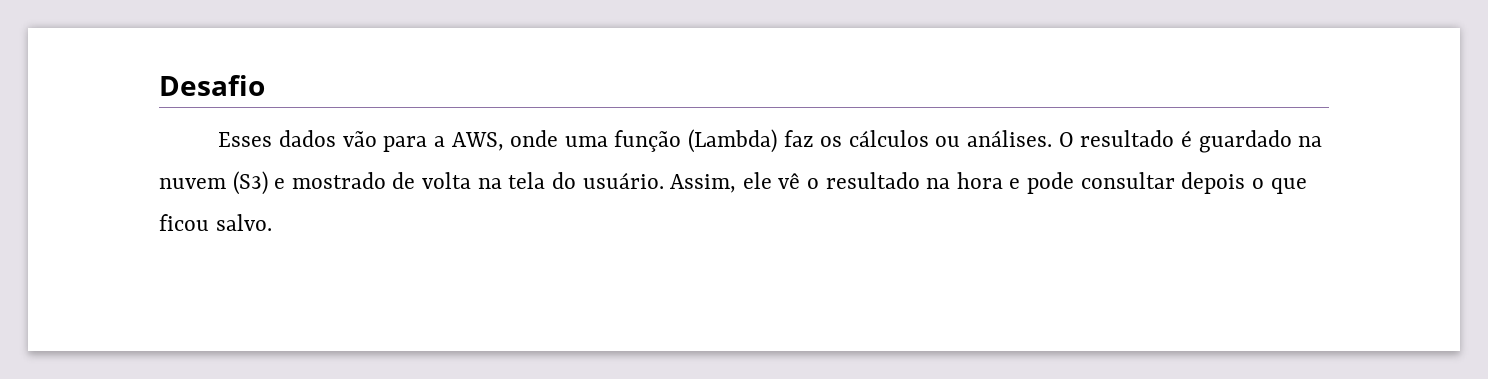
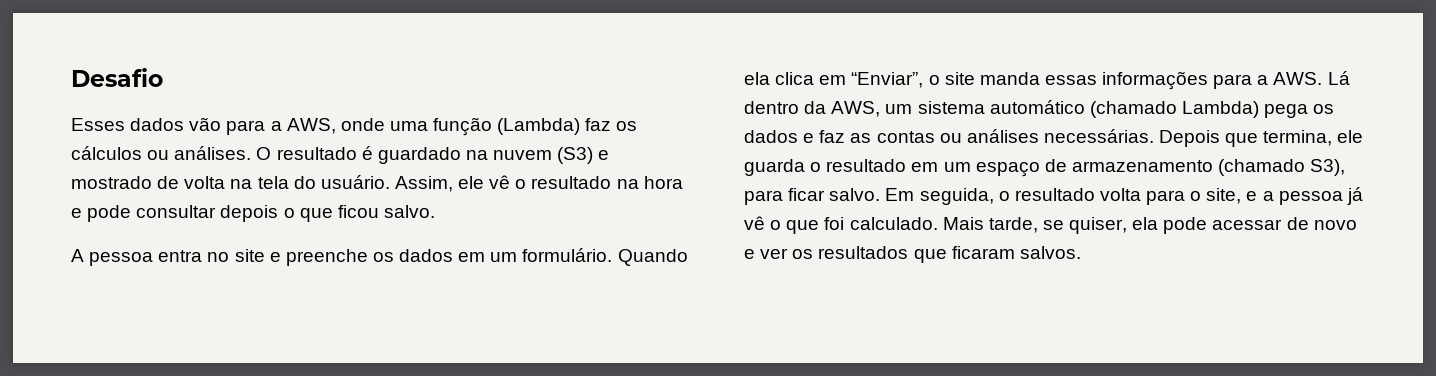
(272, 222) none -> [71,248,688,266] [744,71,1350,90] [744,100,1335,118] [744,129,1364,147] [744,159,1346,177] [744,187,1363,205] [744,216,1357,234] [744,246,1081,263] // A pessoa entra no site e preenche os dados em um formulário. Quando ela clica em “Enviar”, o site manda essas informações para a AWS. Lá dentro da AWS, um sistema automático (chamado Lambda) pega os dados e faz as contas ou análises necessárias. Depois que termina, ele guarda o resultado em um espaço de armazenamento (chamado S3), para ficar salvo. Em seguida, o resultado volta para o site, e a pessoa já vê o que foi calculado. Mais tarde, se quiser, ela pode acessar de novo e ver os resultados que ficaram salvos.

